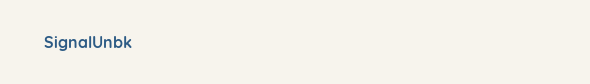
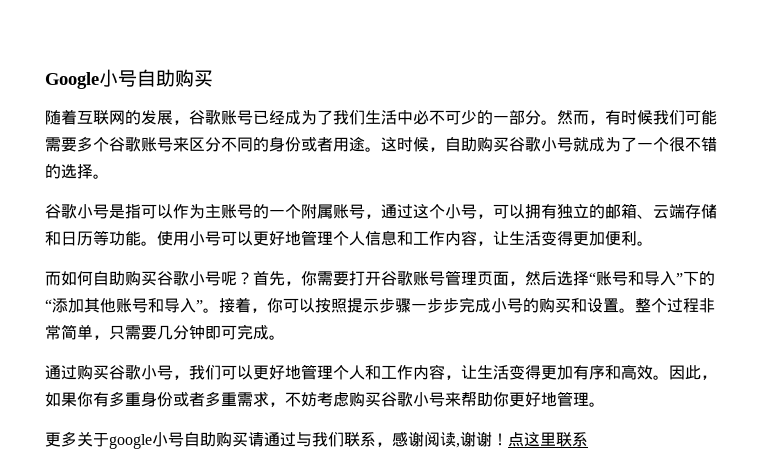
[44,36,132,51] SignalUnbk -> [45,69,213,89] [45,109,717,125] [45,136,717,152] [45,164,109,179] [45,203,717,219] [45,230,653,246] [45,270,715,286] [45,297,715,313] [45,324,285,340] [45,364,717,380] [45,391,605,407] [45,431,588,449] Google小号自助购买 // 随着互联网的发展，谷歌账号已经成为了我们生活中必不可少的一部分。然而，有时候我们可能需要多个谷歌账号来区分不同的身份或者用途。这时候，自助购买谷歌小号就成为了一个很不错的选择。 // 谷歌小号是指可以作为主账号的一个附属账号，通过这个小号，可以拥有独立的邮箱、云端存储和日历等功能。使用小号可以更好地管理个人信息和工作内容，让生活变得更加便利。 // 而如何自助购买谷歌小号呢？首先，你需要打开谷歌账号管理页面，然后选择“账号和导入”下的“添加其他账号和导入”。接着，你可以按照提示步骤一步步完成小号的购买和设置。整个过程非常简单，只需要几分钟即可完成。 // 通过购买谷歌小号，我们可以更好地管理个人和工作内容，让生活变得更加有序和高效。因此，如果你有多重身份或者多重需求，不妨考虑购买谷歌小号来帮助你更好地管理。 // 更多关于google小号自助购买请通过与我们联系，感谢阅读,谢谢！点这里联系

